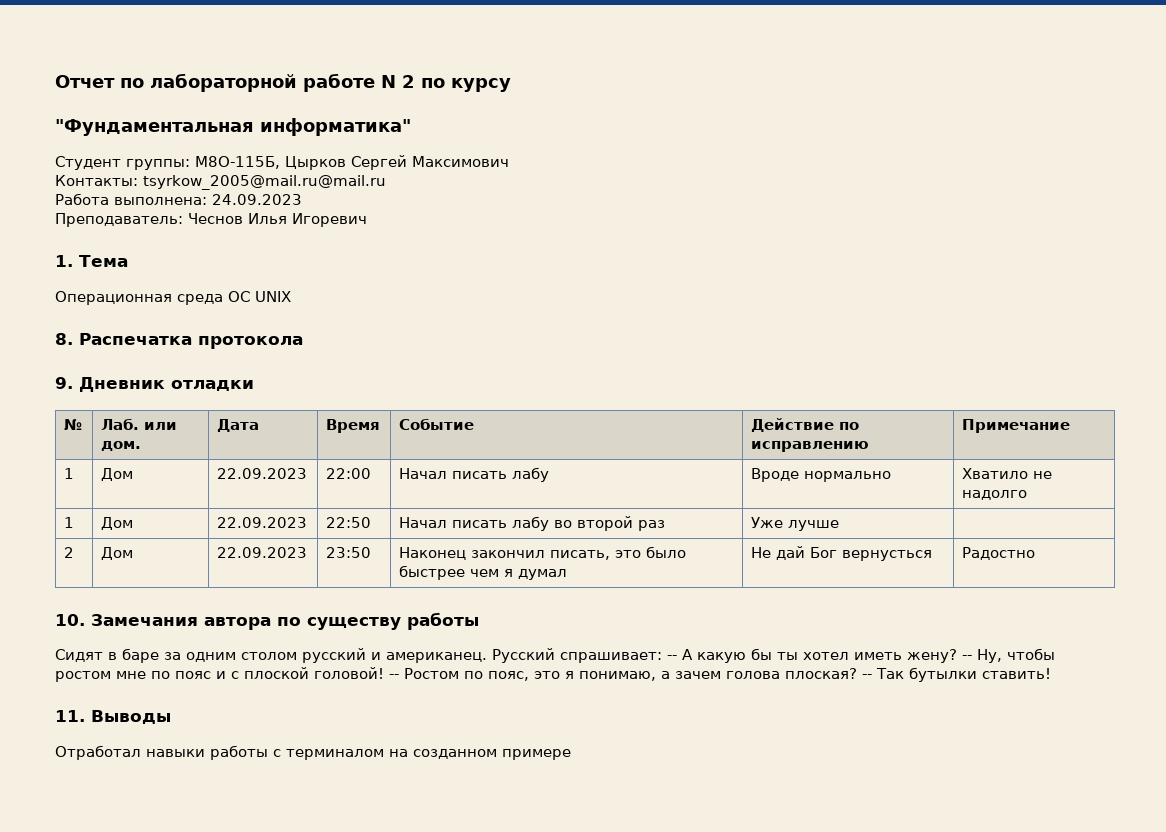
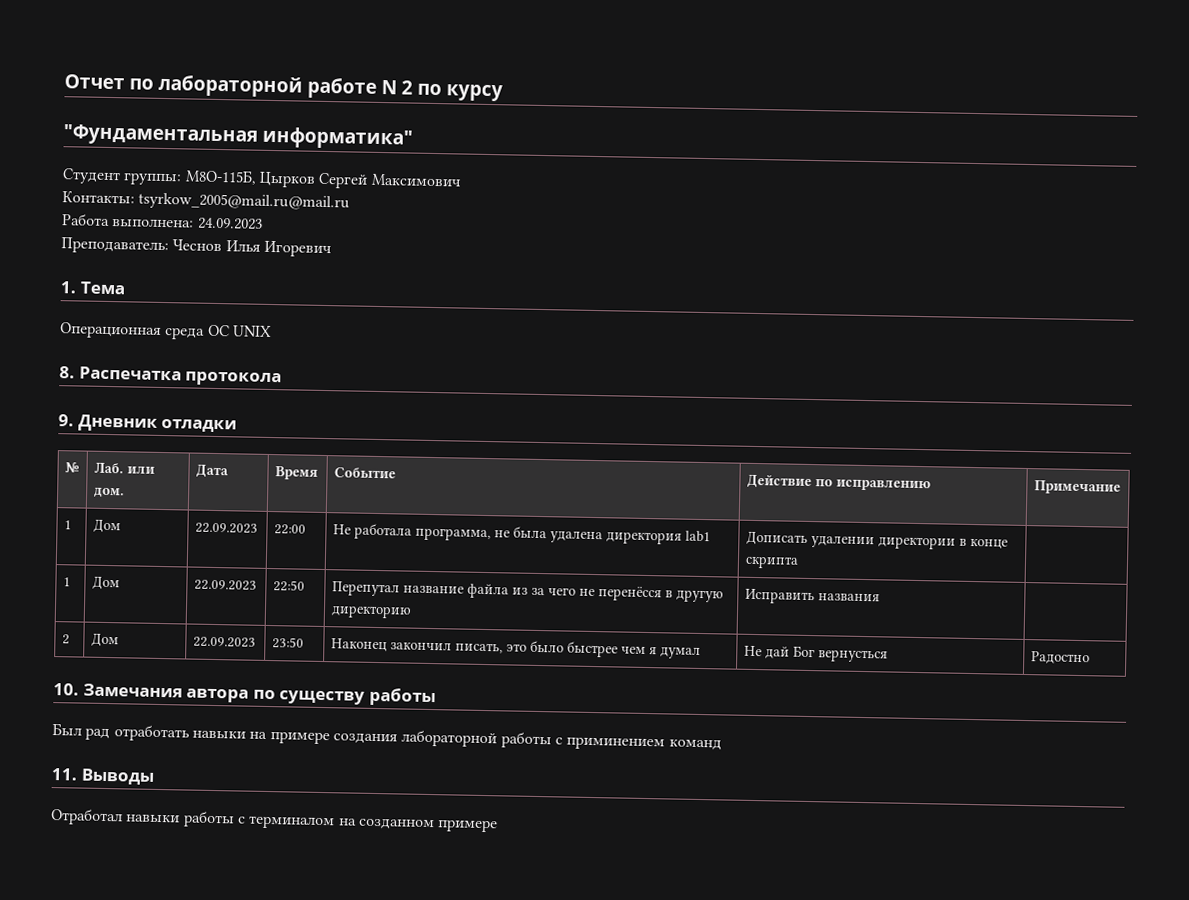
[399,467,550,482] [751,468,892,482] [962,468,1053,479] [962,490,1028,500] [64,517,75,528] [101,517,134,530] [217,517,308,528] [326,517,372,528] [399,516,666,531] [751,517,840,531] Начал писать лабу | Вроде нормально | Хватило не надолго // 1 | Дом | 22.09.2023 | 22:50 | Начал писать лабу во второй раз | Уже лучше -> [332,523,711,545] [745,530,1008,550] [744,555,799,569] [62,577,71,587] [91,575,120,591] [193,579,257,591] [272,580,305,592] [331,581,724,603] [330,605,412,619] [744,588,880,605] Не работала программа, не была удалена директория lab1 | Дописать удалении директории в конце скрипта | // 1 | Дом | 22.09.2023 | 22:50 | Перепутал название файла из за чего не перенёсся в другую директорию | Исправить названия
[55,648,1055,663] [55,667,1051,682] Сидят в баре за одним столом русский и американец. Русский спрашивает: -- А какую бы ты хотел иметь жену? -- Ну, чтобы ростом мне по пояс и с плоской головой! -- Ростом по пояс, это я понимаю, а зачем голова плоская? -- Так бутылки ставить! -> [52,723,722,751] Был рад отработать навыки на примере создания лабораторной работы с приминением команд

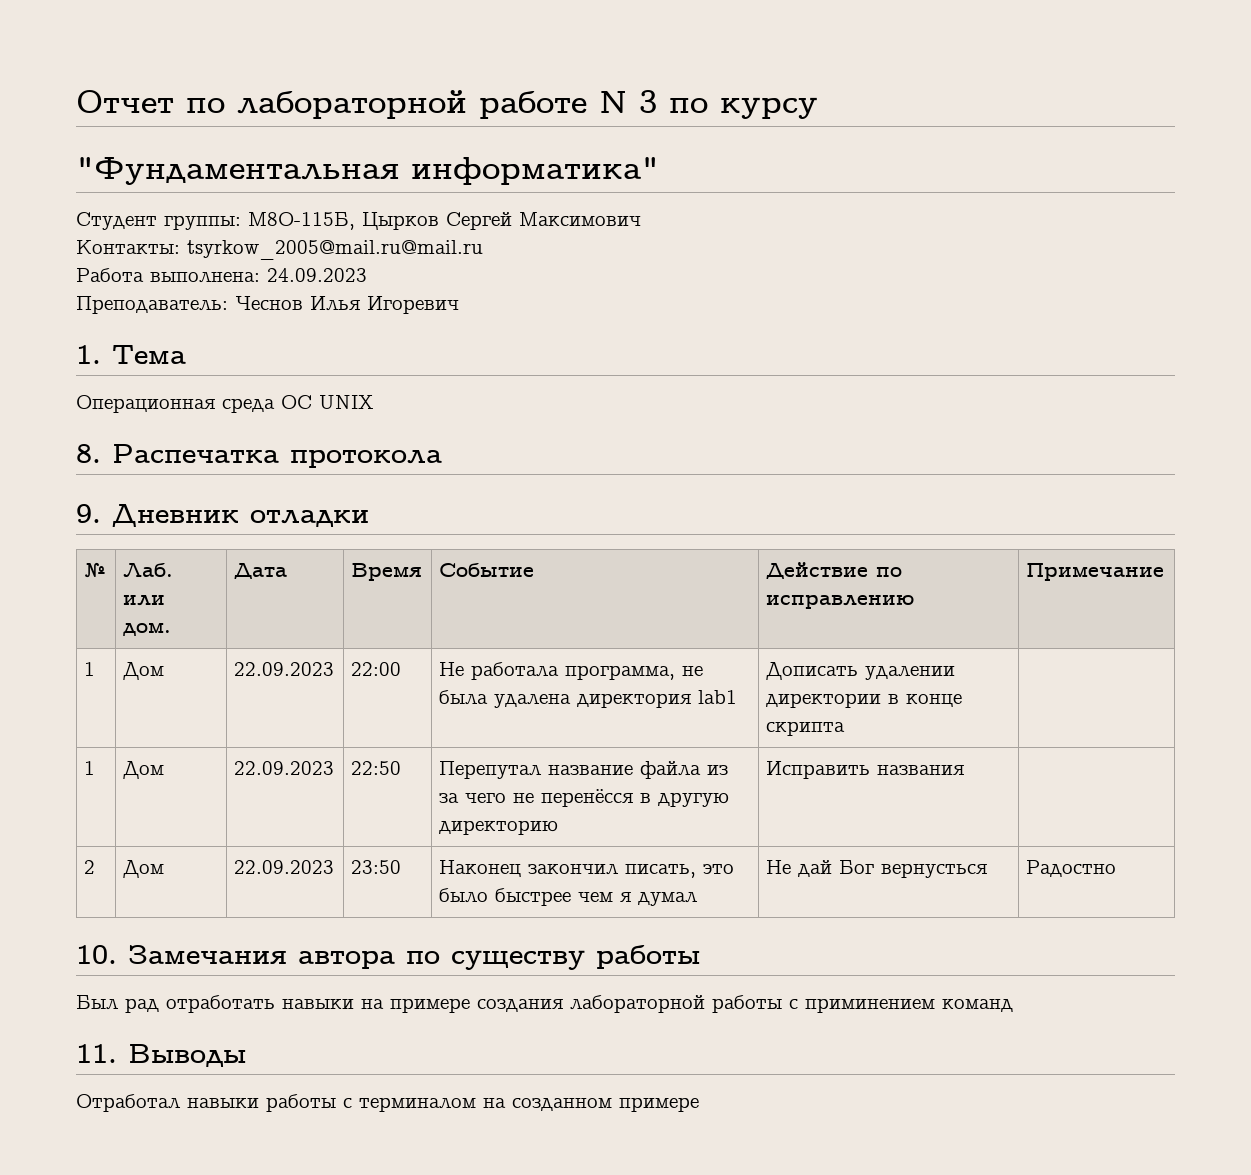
[401,80,413,95] 2 -> [639,90,657,113] 3

